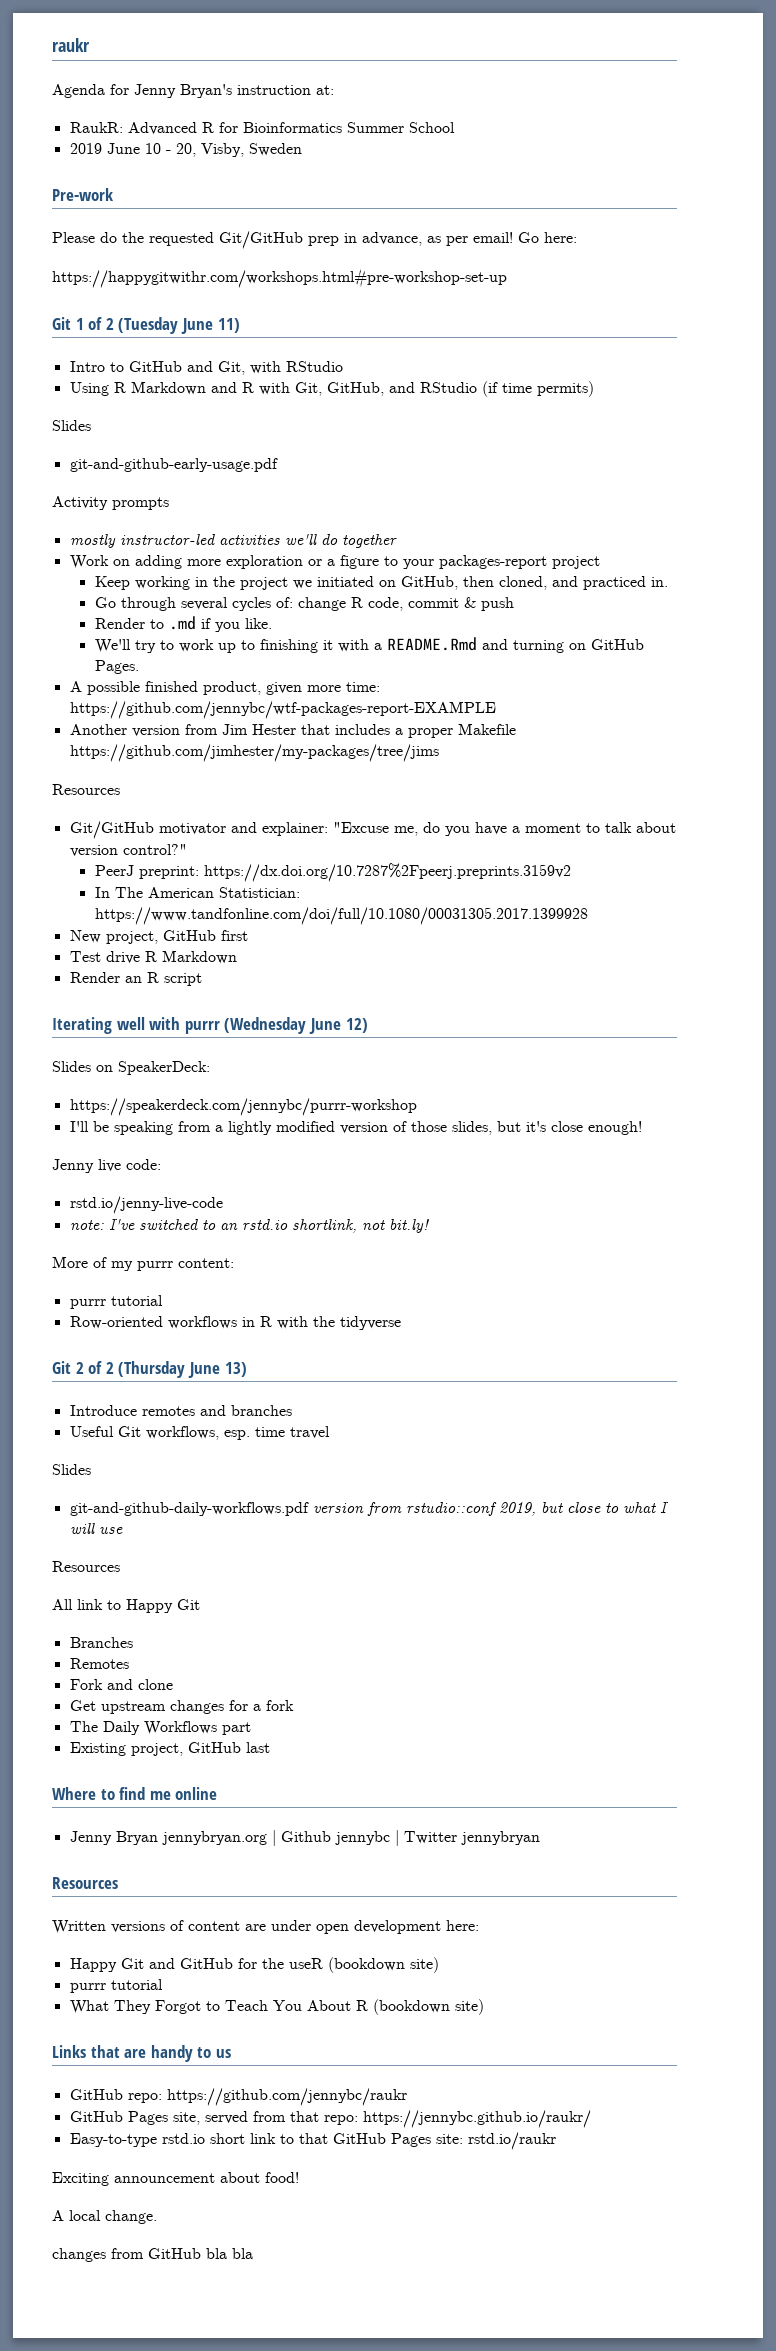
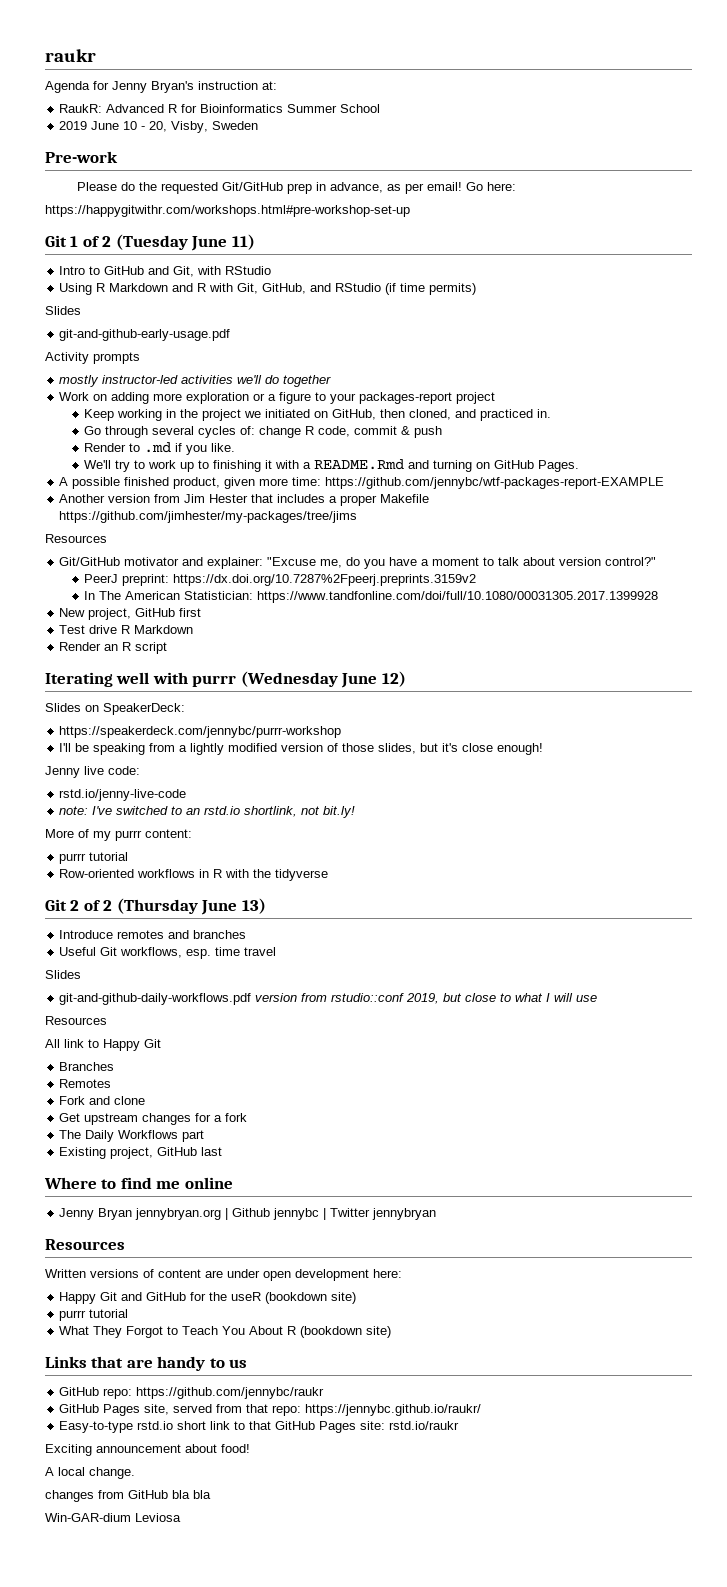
(253, 2253) none -> [45,1513,181,1522] // Win-GAR-dium Leviosa

